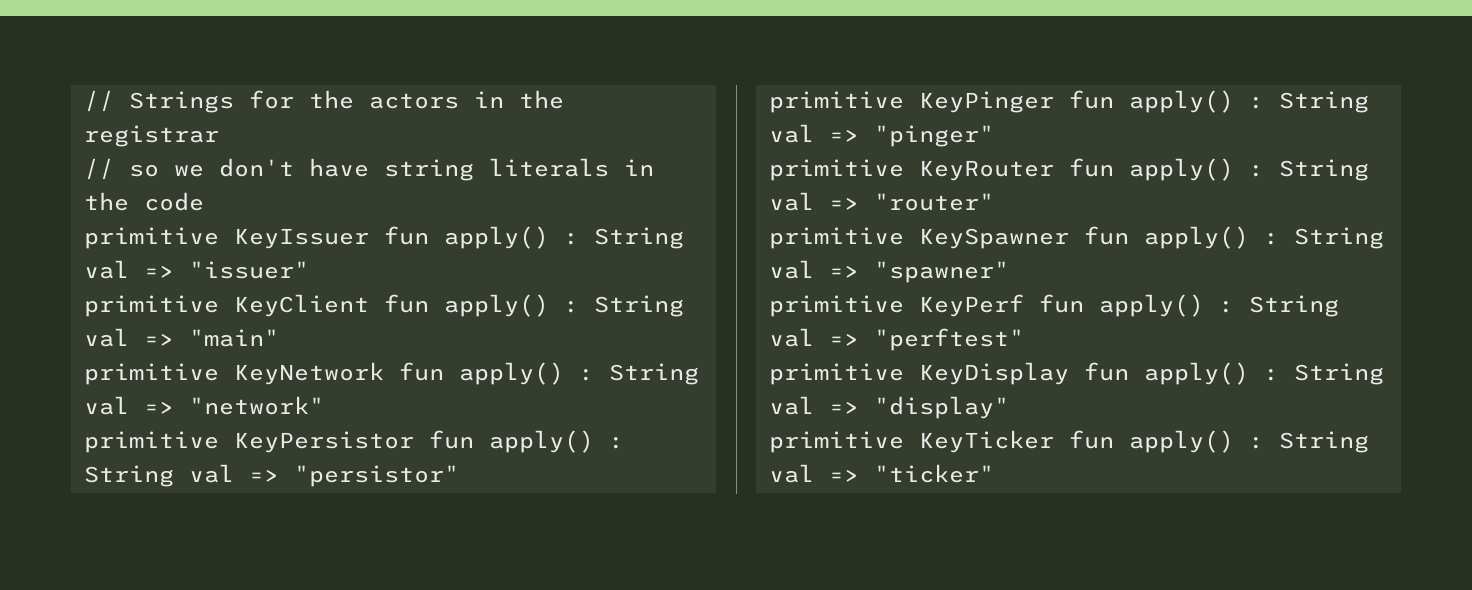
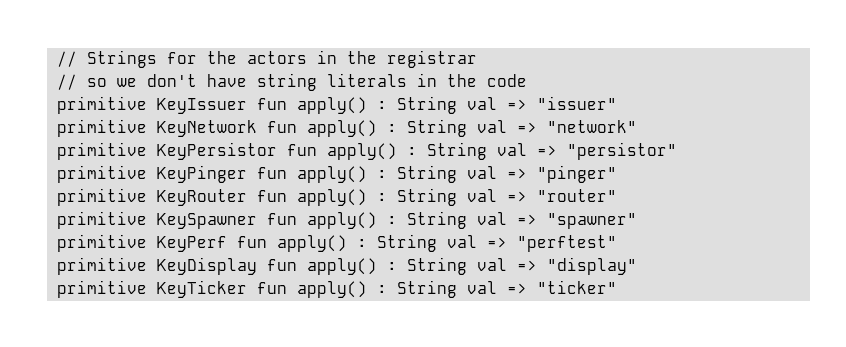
[84,294,685,317] [84,328,280,347] // primitive KeyClient fun apply() : String val => "main" -> (617, 103) none

